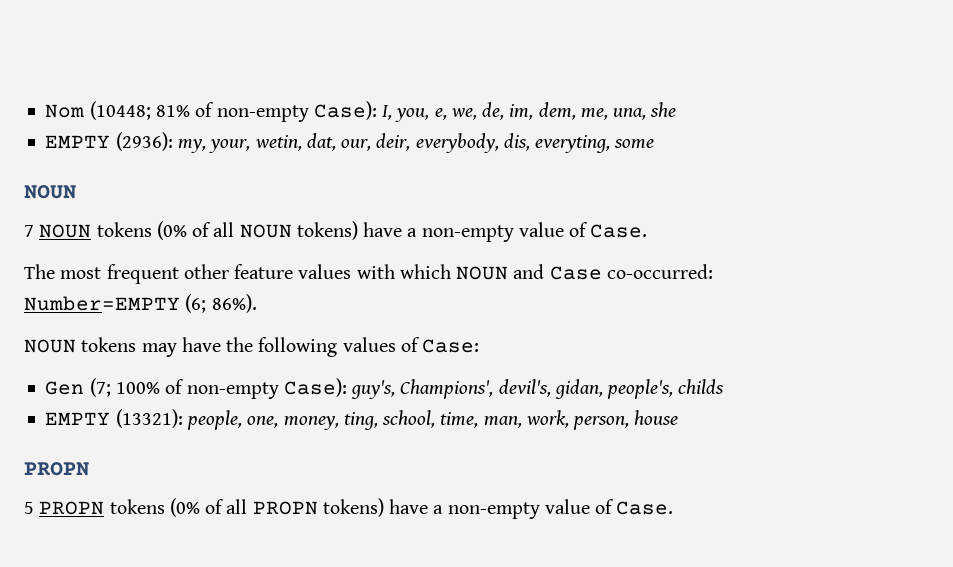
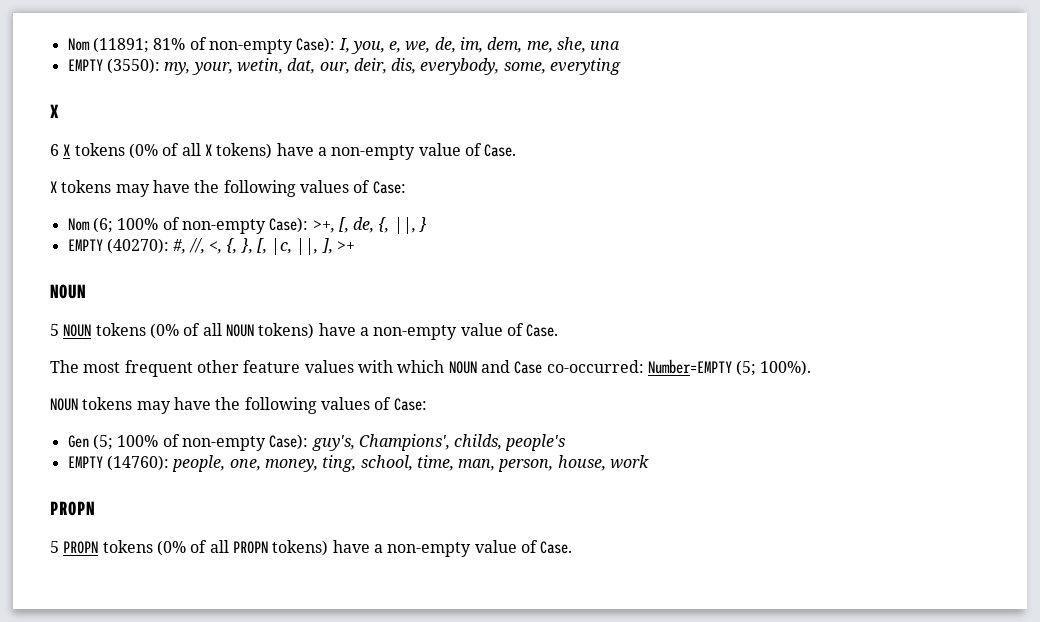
[45,101,151,120] Nom (10448; -> [67,37,149,53] Nom (11891;
[613,102,677,120] [45,132,173,151] una, she // EMPTY (2936): -> [557,37,621,53] [67,58,160,74] she, una // EMPTY (3550):
[415,133,655,153] everybody, dis, everyting, some -> [391,58,622,75] [50,104,59,118] [50,143,517,160] [50,180,406,197] [67,217,428,234] [67,238,356,255] dis, everybody, some, everyting // X // 6 X tokens (0% of all X tokens) have a non-empty value of Case. // X tokens may have the following values of Case: // Nom (6; 100% of non-empty Case): >+, [, de, {, ||, } // EMPTY (40270): #, //, <, {, }, [, |c, ||, ], >+
[24,225,34,237] 7 -> [50,324,59,336] 5
[185,294,257,313] (6; 86%). -> [736,360,812,376] (5; 100%).
[89,378,111,397] (7; -> [92,434,113,450] (5;
[498,379,725,399] [45,409,183,428] devil's, gidan, people's, childs // EMPTY (13321): -> [454,434,566,451] [67,455,169,471] childs, people's // EMPTY (14760):
[525,410,679,430] work, person, house -> [498,455,650,472] person, house, work

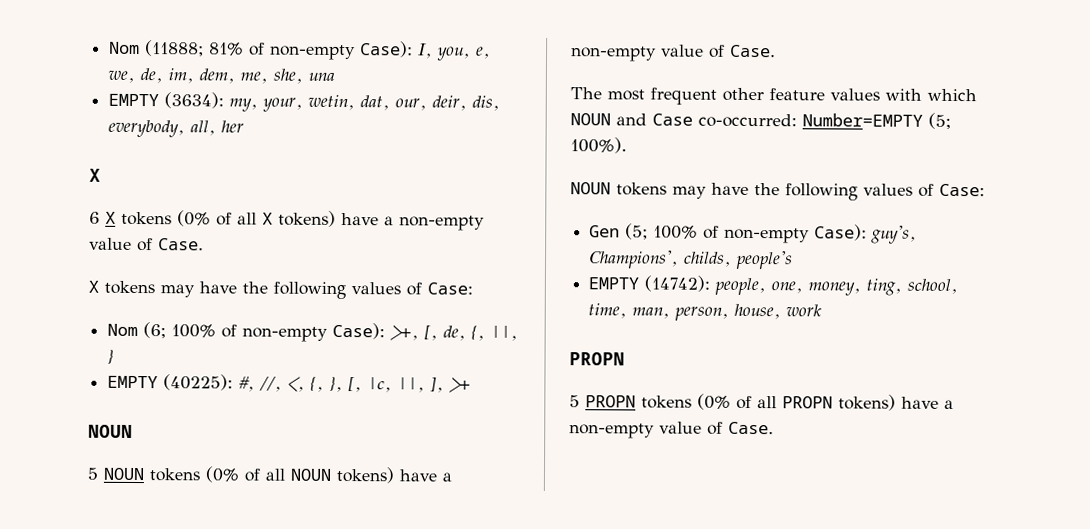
[67,37,149,53] Nom (11891; -> [109,40,205,57] Nom (11888;
[106,58,160,74] (3550): -> [164,92,225,109] (3634):
[503,58,622,75] some, everyting -> [190,120,245,136] all, her
[106,238,169,254] (40270): -> [163,374,234,391] (40225):
[106,455,169,471] (14760): -> [644,275,711,292] (14742):

